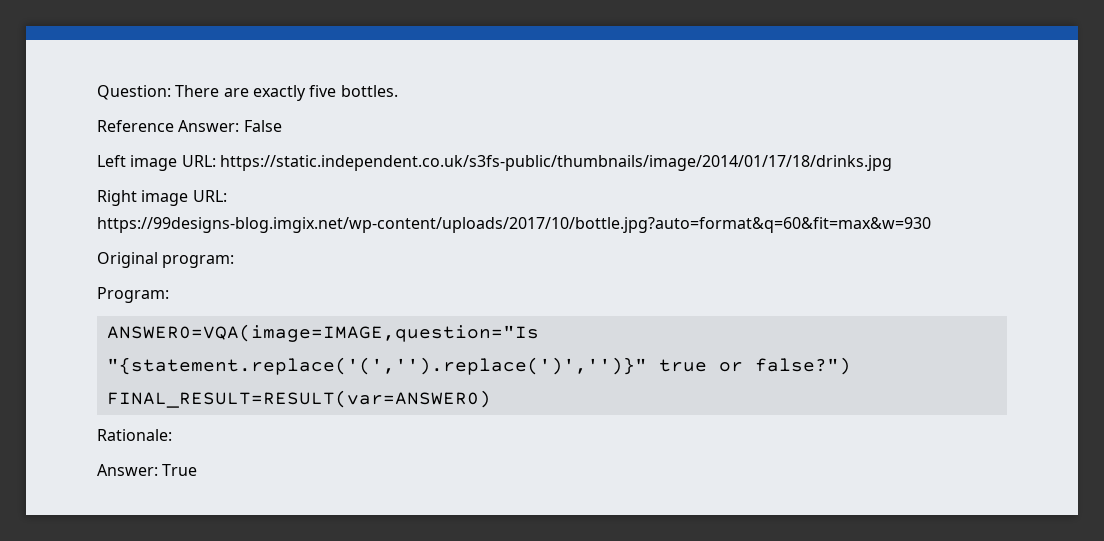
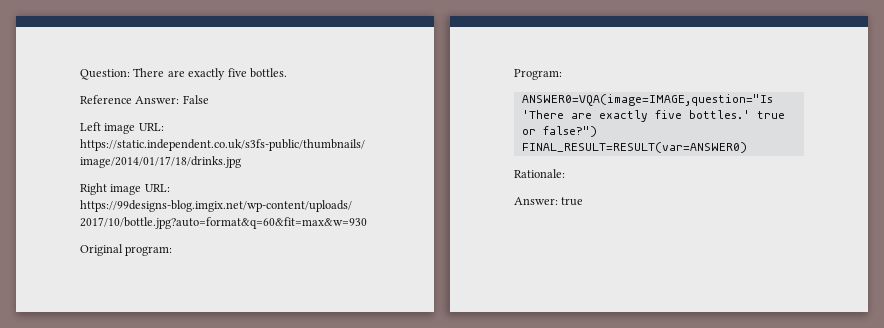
[106,357,647,375] "{statement.replace('(','').replace(')','')}" -> [521,110,750,122] 'There are exactly five bottles.'
[162,464,198,476] True -> [561,197,584,206] true

